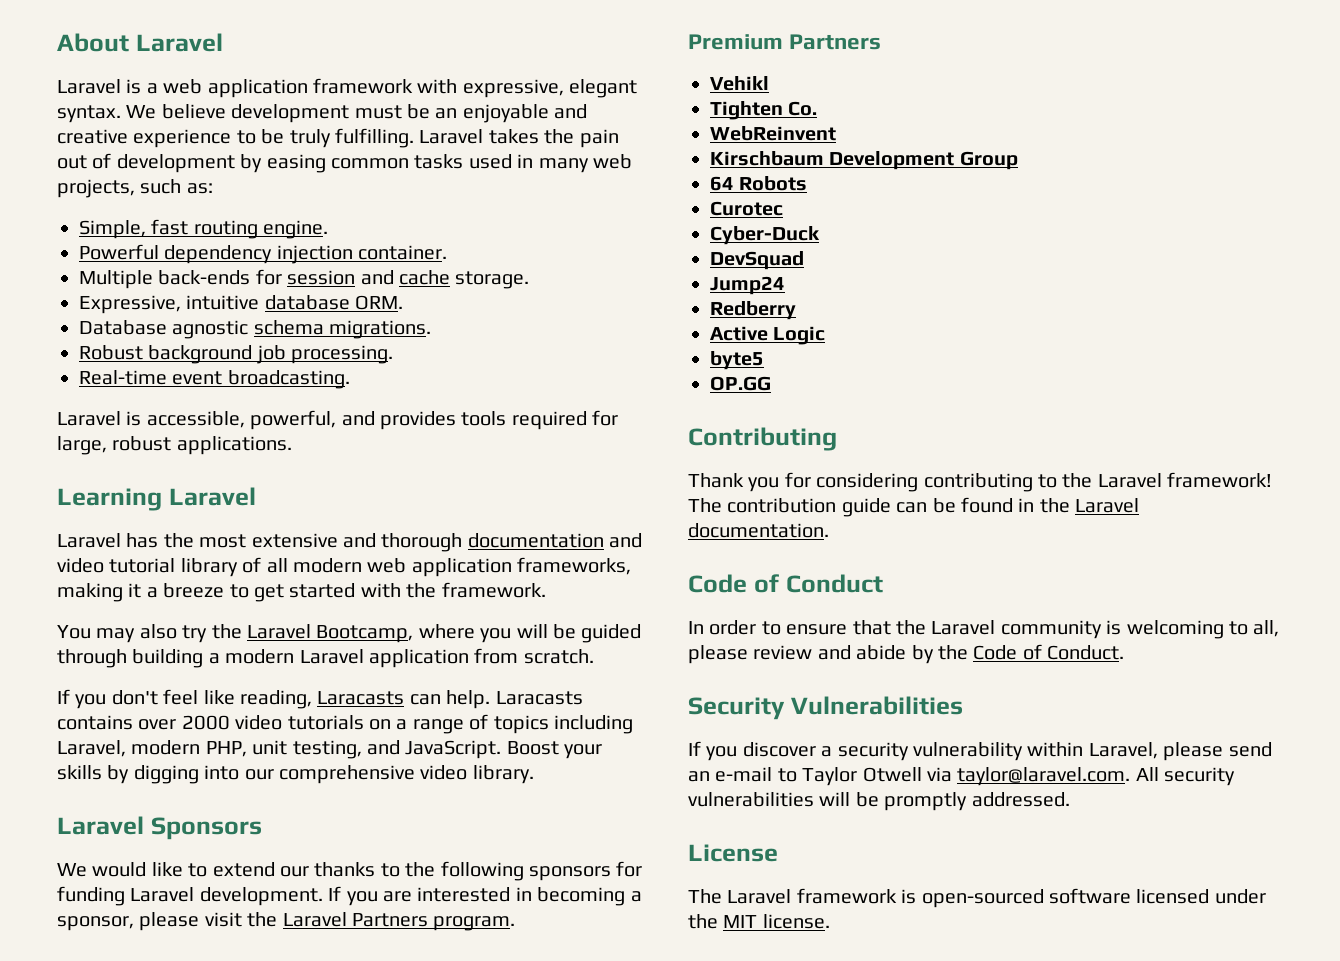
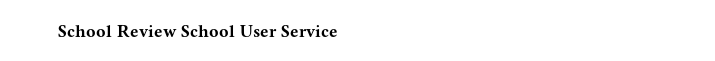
[57,33,223,52] [57,78,638,98] [57,104,588,123] [57,128,619,148] [57,153,632,173] [57,179,213,198] [79,219,329,239] [79,244,448,264] [79,269,530,289] [79,295,404,314] [79,320,432,339] [79,345,394,364] [79,370,350,389] [57,410,619,430] [57,436,292,455] [57,487,256,511] [57,533,643,552] [57,557,632,577] [57,582,546,602] [57,624,642,643] [57,648,594,668] [57,689,583,709] [57,714,633,734] [57,740,603,759] [57,765,534,784] [57,816,262,840] [57,861,643,881] [57,886,642,906] [57,912,516,931] [688,34,882,50] [710,76,769,91] [710,101,818,120] [710,126,836,141] [710,151,1018,170] [710,176,808,191] [710,201,783,216] [710,226,820,245] [710,251,804,270] [710,276,785,295] [710,301,796,320] [710,326,826,345] [710,351,764,370] [710,376,771,391] [688,427,837,451] [688,472,1273,492] [688,497,1140,517] [688,523,829,538] [688,574,883,593] [688,620,1280,639] [688,644,1125,664] [688,696,963,720] [688,741,1272,761] [688,767,1236,786] [688,792,1070,811] [688,844,778,862] [688,888,1266,908] [688,914,830,929] About Laravel // Laravel is a web application framework with expressive, elegant syntax. We believe development must be an enjoyable and creative experience to be truly fulfilling. Laravel takes the pain out of development by easing common tasks used in many web projects, such as: // Simple, fast routing engine. // Powerful dependency injection container. // Multiple back-ends for session and cache storage. // Expressive, intuitive database ORM. // Database agnostic schema migrations. // Robust background job processing. // Real-time event broadcasting. // Laravel is accessible, powerful, and provides tools required for large, robust applications. // Learning Laravel // Laravel has the most extensive and thorough documentation and video tutorial library of all modern web application frameworks, making it a breeze to get started with the framework. // You may also try the Laravel Bootcamp, where you will be guided through building a modern Laravel application from scratch. // If you don't feel like reading, Laracasts can help. Laracasts contains over 2000 video tutorials on a range of topics including Laravel, modern PHP, unit testing, and JavaScript. Boost your skills by digging into our comprehensive video library. // Laravel Sponsors // We would like to extend our thanks to the following sponsors for funding Laravel development. If you are interested in becoming a sponsor, please visit the Laravel Partners program. // Premium Partners // Vehikl // Tighten Co. // WebReinvent // Kirschbaum Development Group // 64 Robots // Curotec // Cyber-Duck // DevSquad // Jump24 // Redberry // Active Logic // byte5 // OP.GG // Contributing // Thank you for considering contributing to the Laravel framework! The contribution guide can be found in the Laravel documentation. // Code of Conduct // In order to ensure that the Laravel community is welcoming to all, please review and abide by the Code of Conduct. // Security Vulnerabilities // If you discover a security vulnerability within Laravel, please send an e-mail to Taylor Otwell via taylor@laravel.com. All security vulnerabilities will be promptly addressed. // License // The Laravel framework is open-sourced software licensed under the MIT license. -> [58,24,338,38] School Review School User Service

